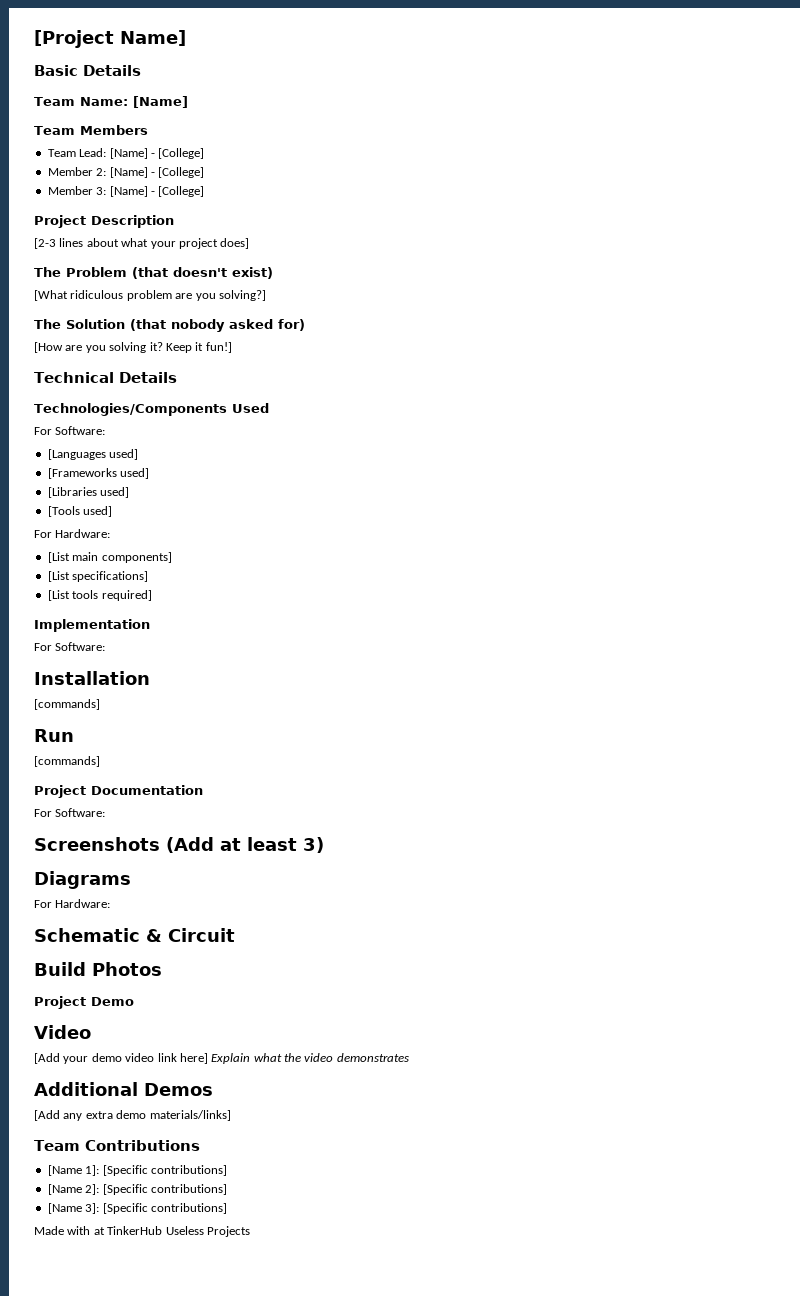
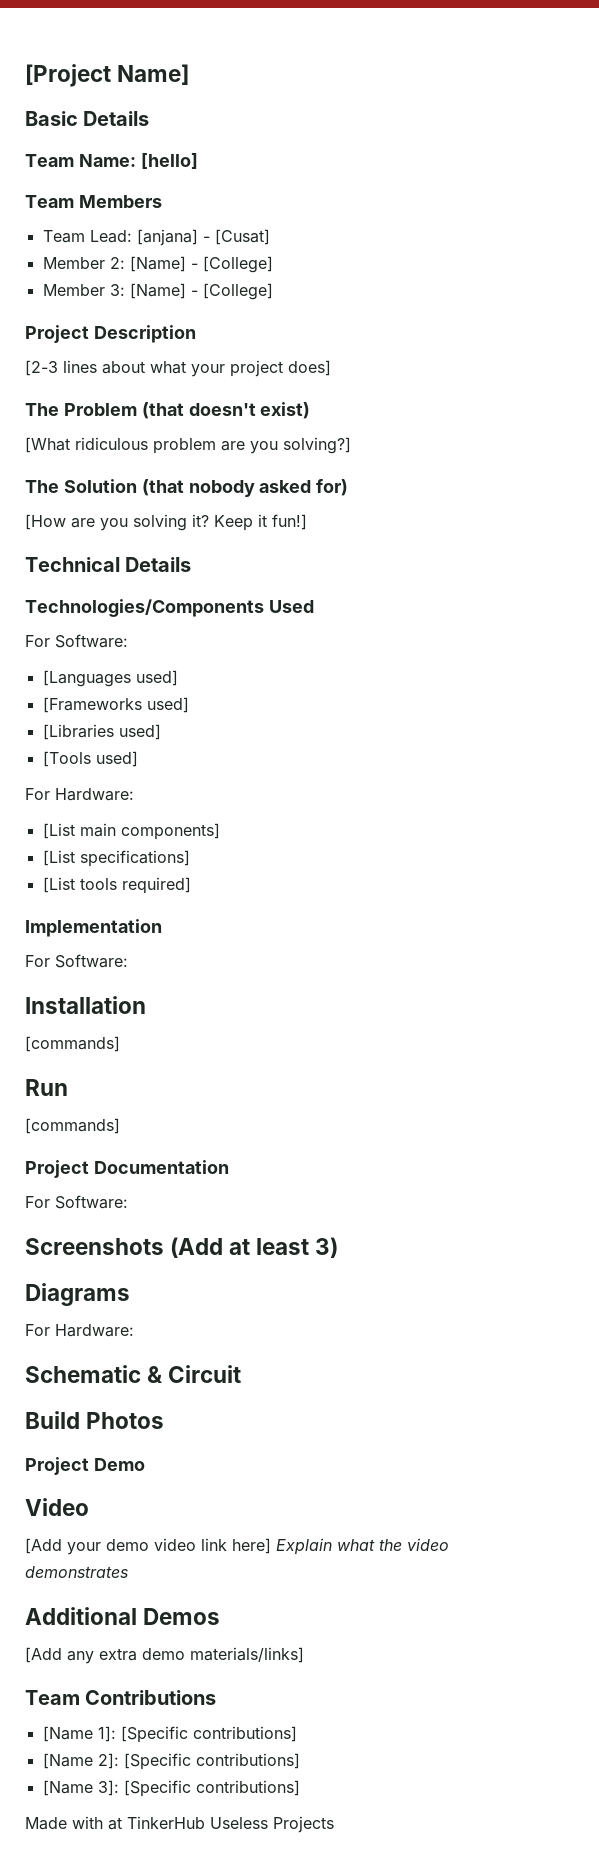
[132,96,188,108] [Name] -> [140,153,198,170] [hello]
[109,148,205,159] [Name] - [College] -> [136,229,270,246] [anjana] - [Cusat]

